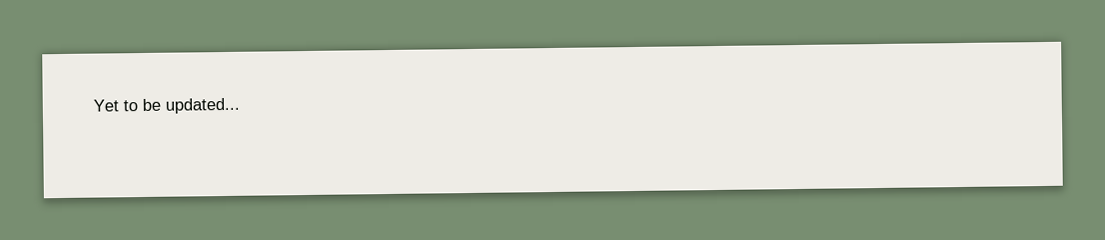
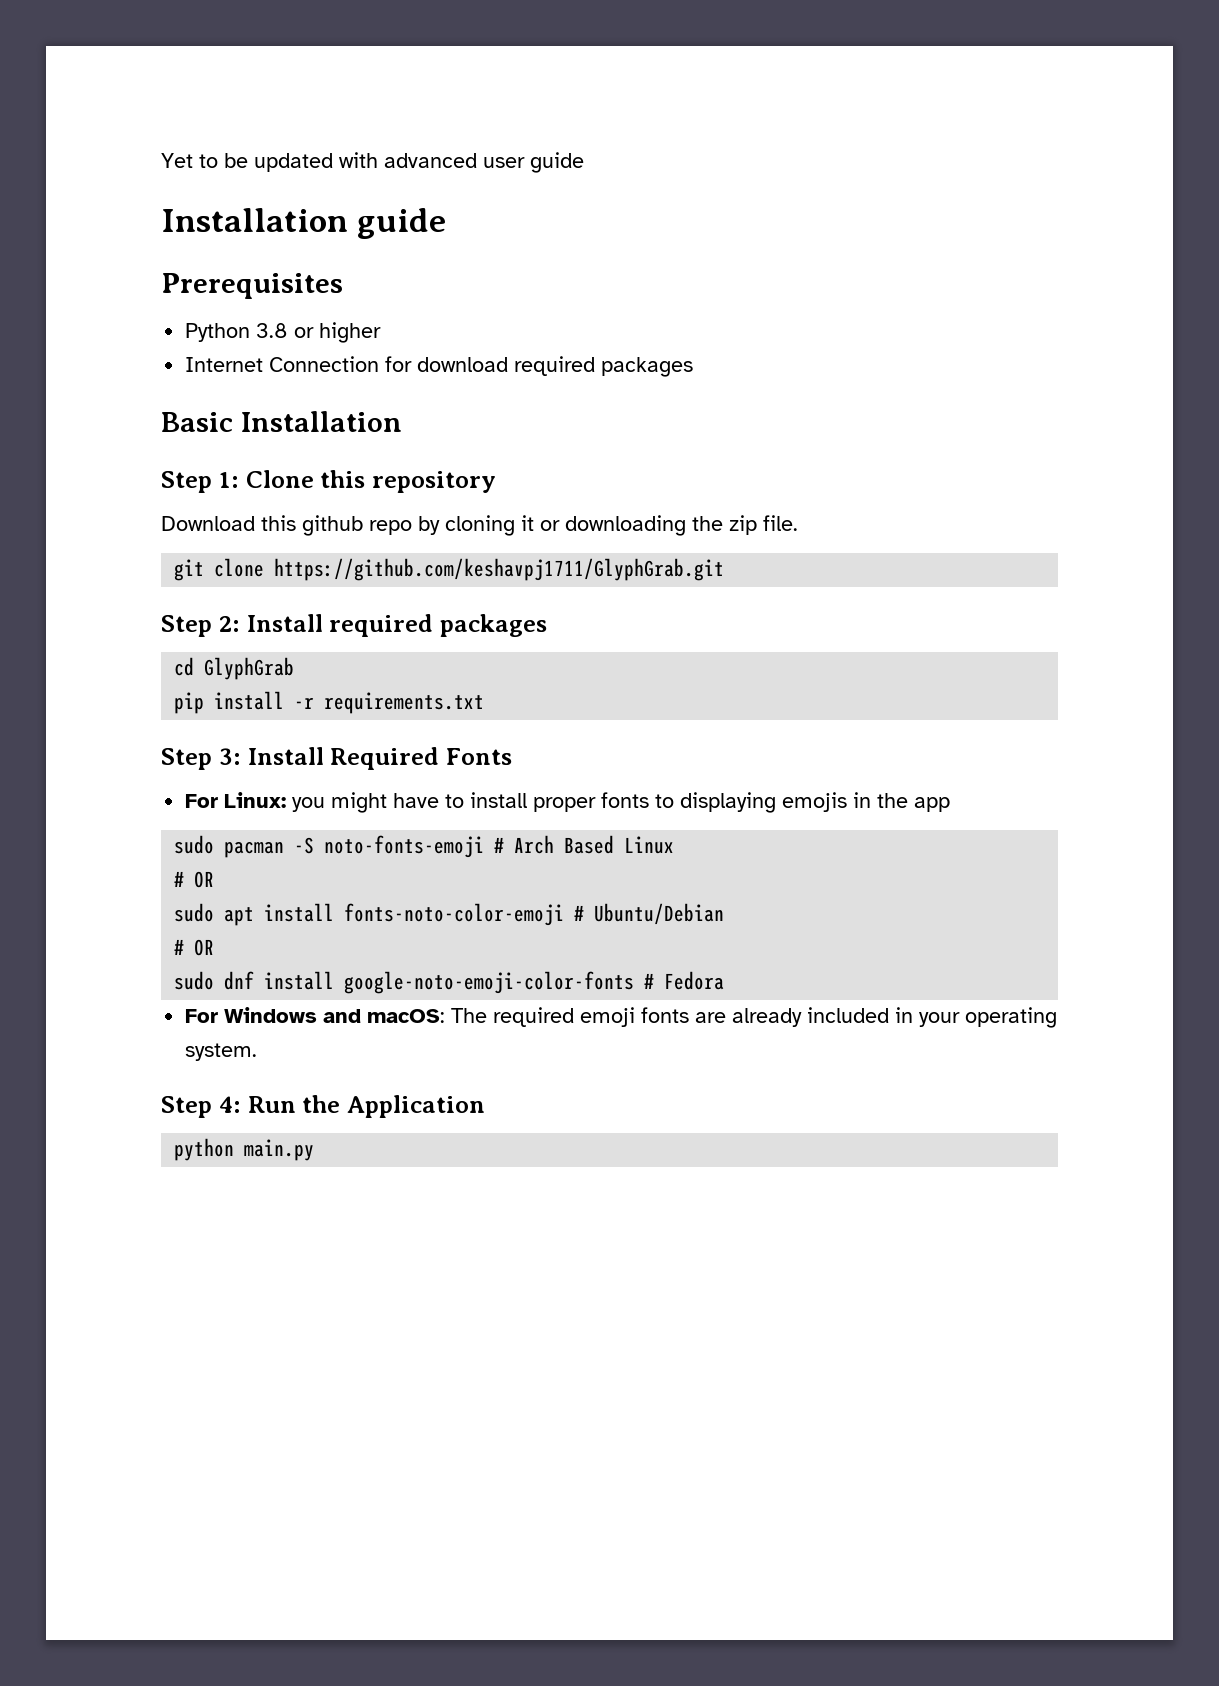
[165,97,240,114] updated... -> [254,152,584,173] [161,208,447,239] [161,273,343,299] [185,322,382,343] [185,356,694,377] [161,411,402,432] [161,470,496,493] [161,515,798,536] [174,558,725,581] [161,614,547,637] [174,657,295,680] [174,691,485,714] [161,747,512,770] [185,792,951,813] [174,835,675,858] [174,871,215,888] [174,903,725,926] [174,939,215,956] [174,971,725,994] [185,1007,1058,1028] [185,1043,258,1061] [161,1095,485,1118] [174,1138,315,1161] updated with advanced user guide // Installation guide // Prerequisites // Python 3.8 or higher // Internet Connection for download required packages // Basic Installation // Step 1: Clone this repository // Download this github repo by cloning it or downloading the zip file. // git clone https://github.com/keshavpj1711/GlyphGrab.git // Step 2: Install required packages // cd GlyphGrab // pip install -r requirements.txt // Step 3: Install Required Fonts // For Linux: you might have to install proper fonts to displaying emojis in the app // sudo pacman -S noto-fonts-emoji # Arch Based Linux // # OR // sudo apt install fonts-noto-color-emoji # Ubuntu/Debian // # OR // sudo dnf install google-noto-emoji-color-fonts # Fedora // For Windows and macOS: The required emoji fonts are already included in your operating system. // Step 4: Run the Application // python main.py

